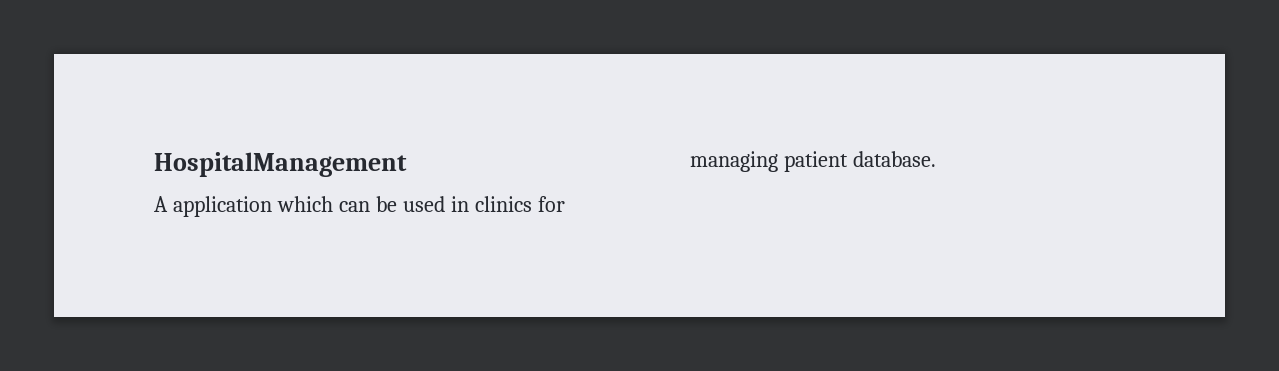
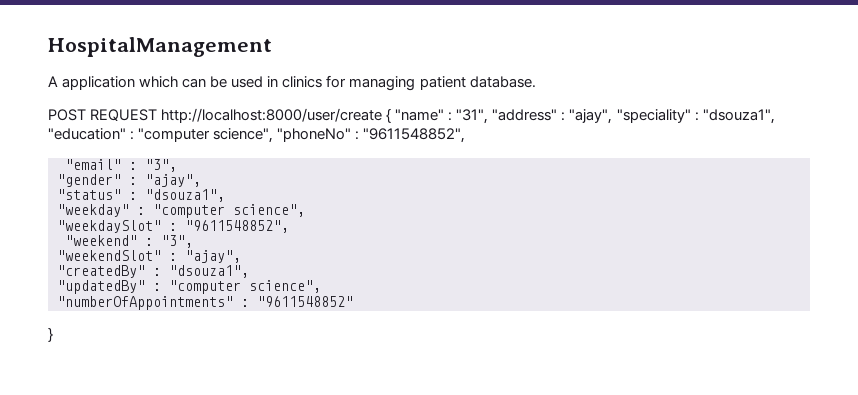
(936, 159) none -> [48,108,775,124] [48,128,466,143] [65,159,177,172] [57,174,201,187] [57,189,225,202] [57,204,305,218] [57,220,289,233] [65,235,193,248] [57,250,241,263] [57,265,249,278] [57,280,321,294] [57,296,353,310] [48,327,53,342] // POST REQUEST http://localhost:8000/user/create { "name" : "31", "address" : "ajay", "speciality" : "dsouza1", "education" : "computer science", "phoneNo" : "9611548852", // "email" : "3", // "gender" : "ajay", // "status" : "dsouza1", // "weekday" : "computer science", // "weekdaySlot" : "9611548852", // "weekend" : "3", // "weekendSlot" : "ajay", // "createdBy" : "dsouza1", // "updatedBy" : "computer science", // "numberOfAppointments" : "9611548852" // }

